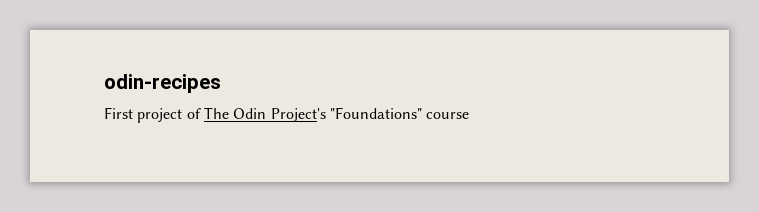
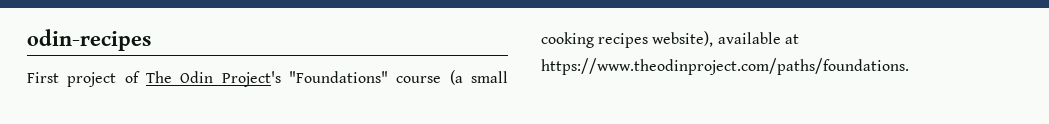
(470, 115) none -> [449,70,508,85] [541,31,799,48] [541,58,909,75] (a small cooking recipes website), available at https://www.theodinproject.com/paths/foundations.

